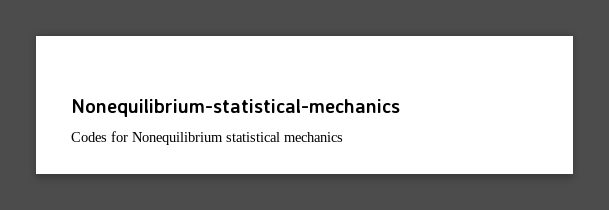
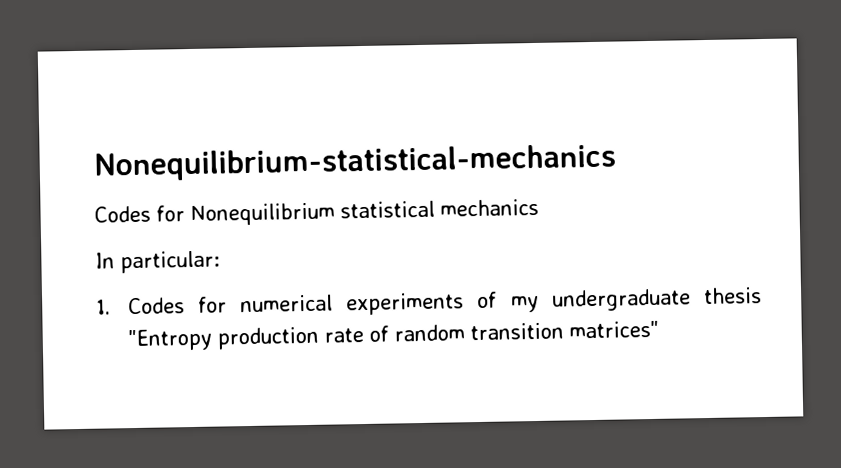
(343, 137) none -> [95,250,220,274] [96,287,762,316] [127,320,659,352] // In particular: // 1. Codes for numerical experiments of my undergraduate thesis "Entropy production rate of random transition matrices"

